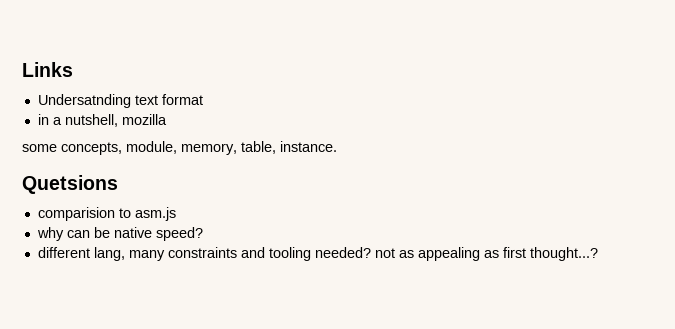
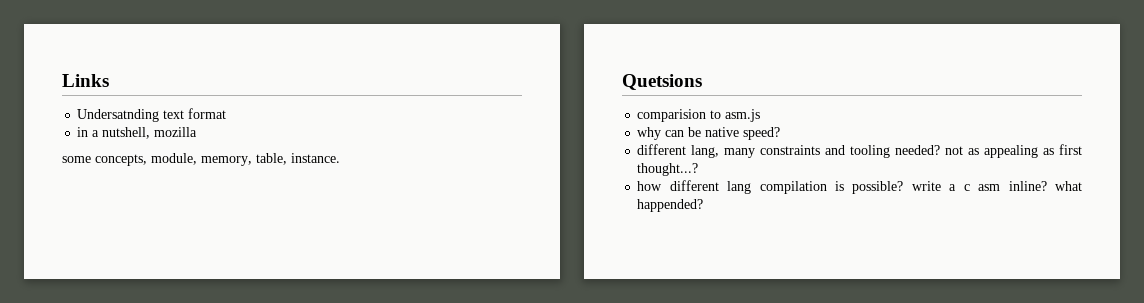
(598, 254) none -> [637,180,1083,194] [637,199,704,212] // how different lang compilation is possible? write a c asm inline? what happended?

